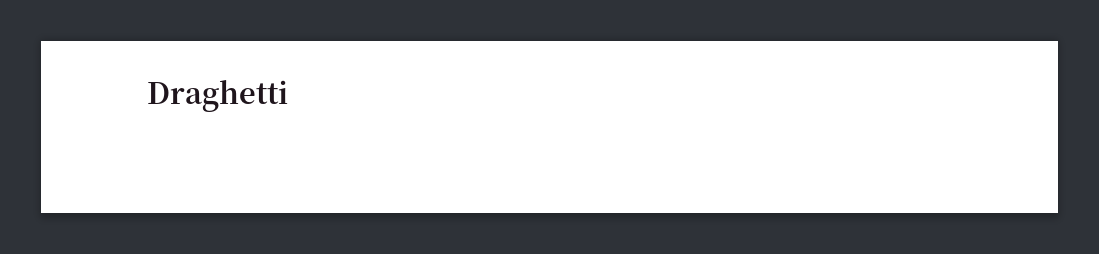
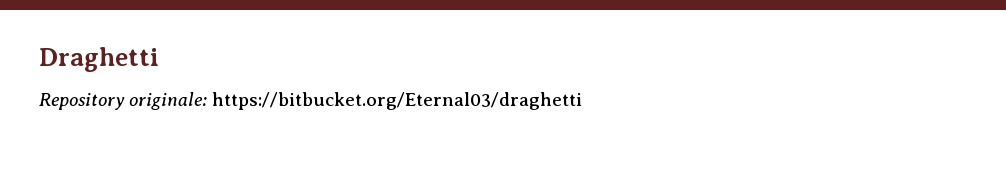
(288, 96) none -> [39,92,583,110] // Repository originale: https://bitbucket.org/Eternal03/draghetti

